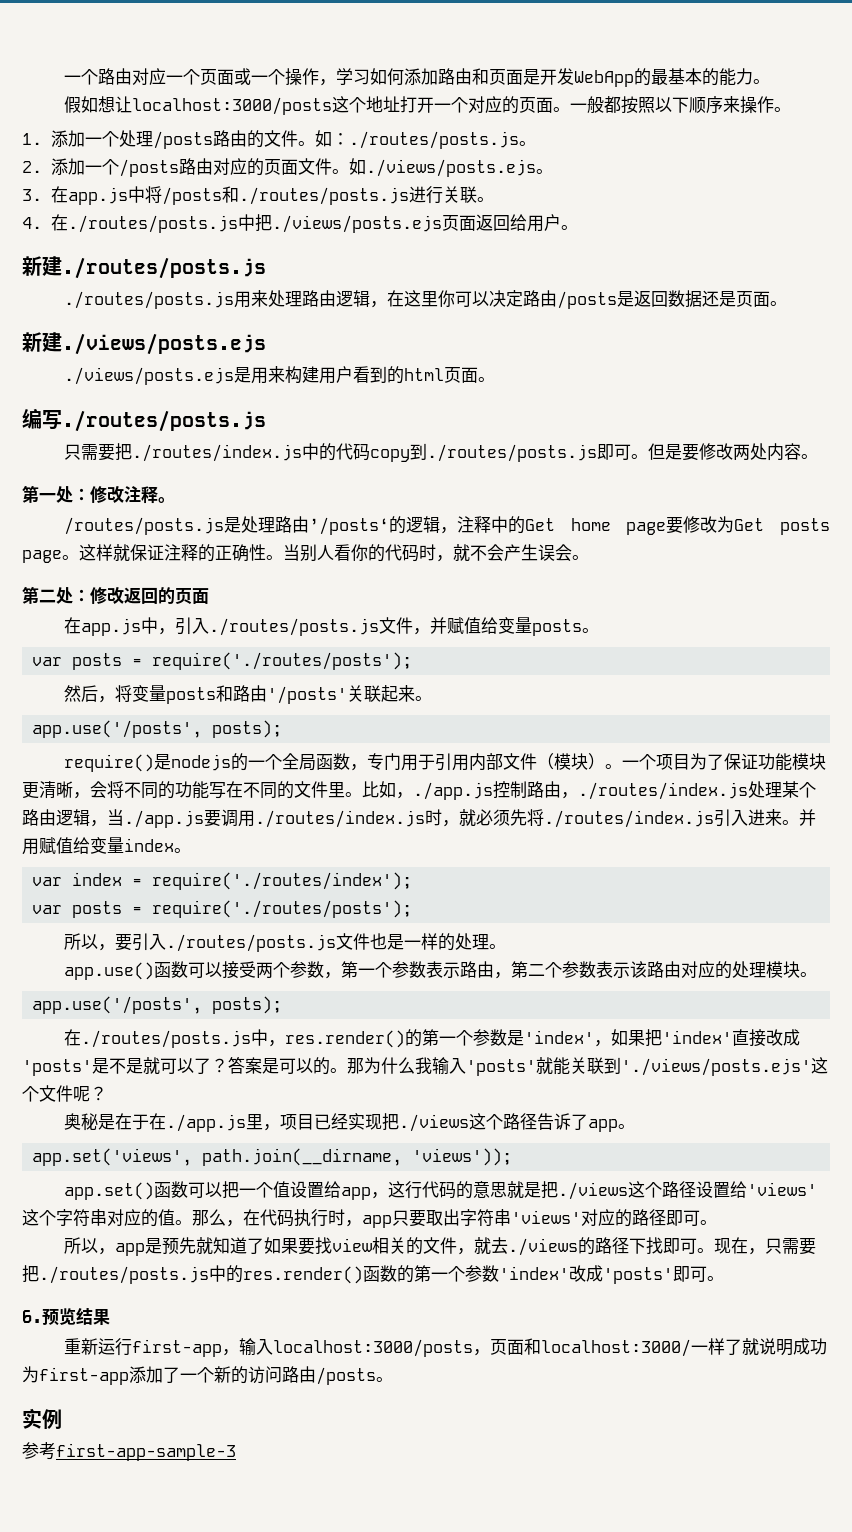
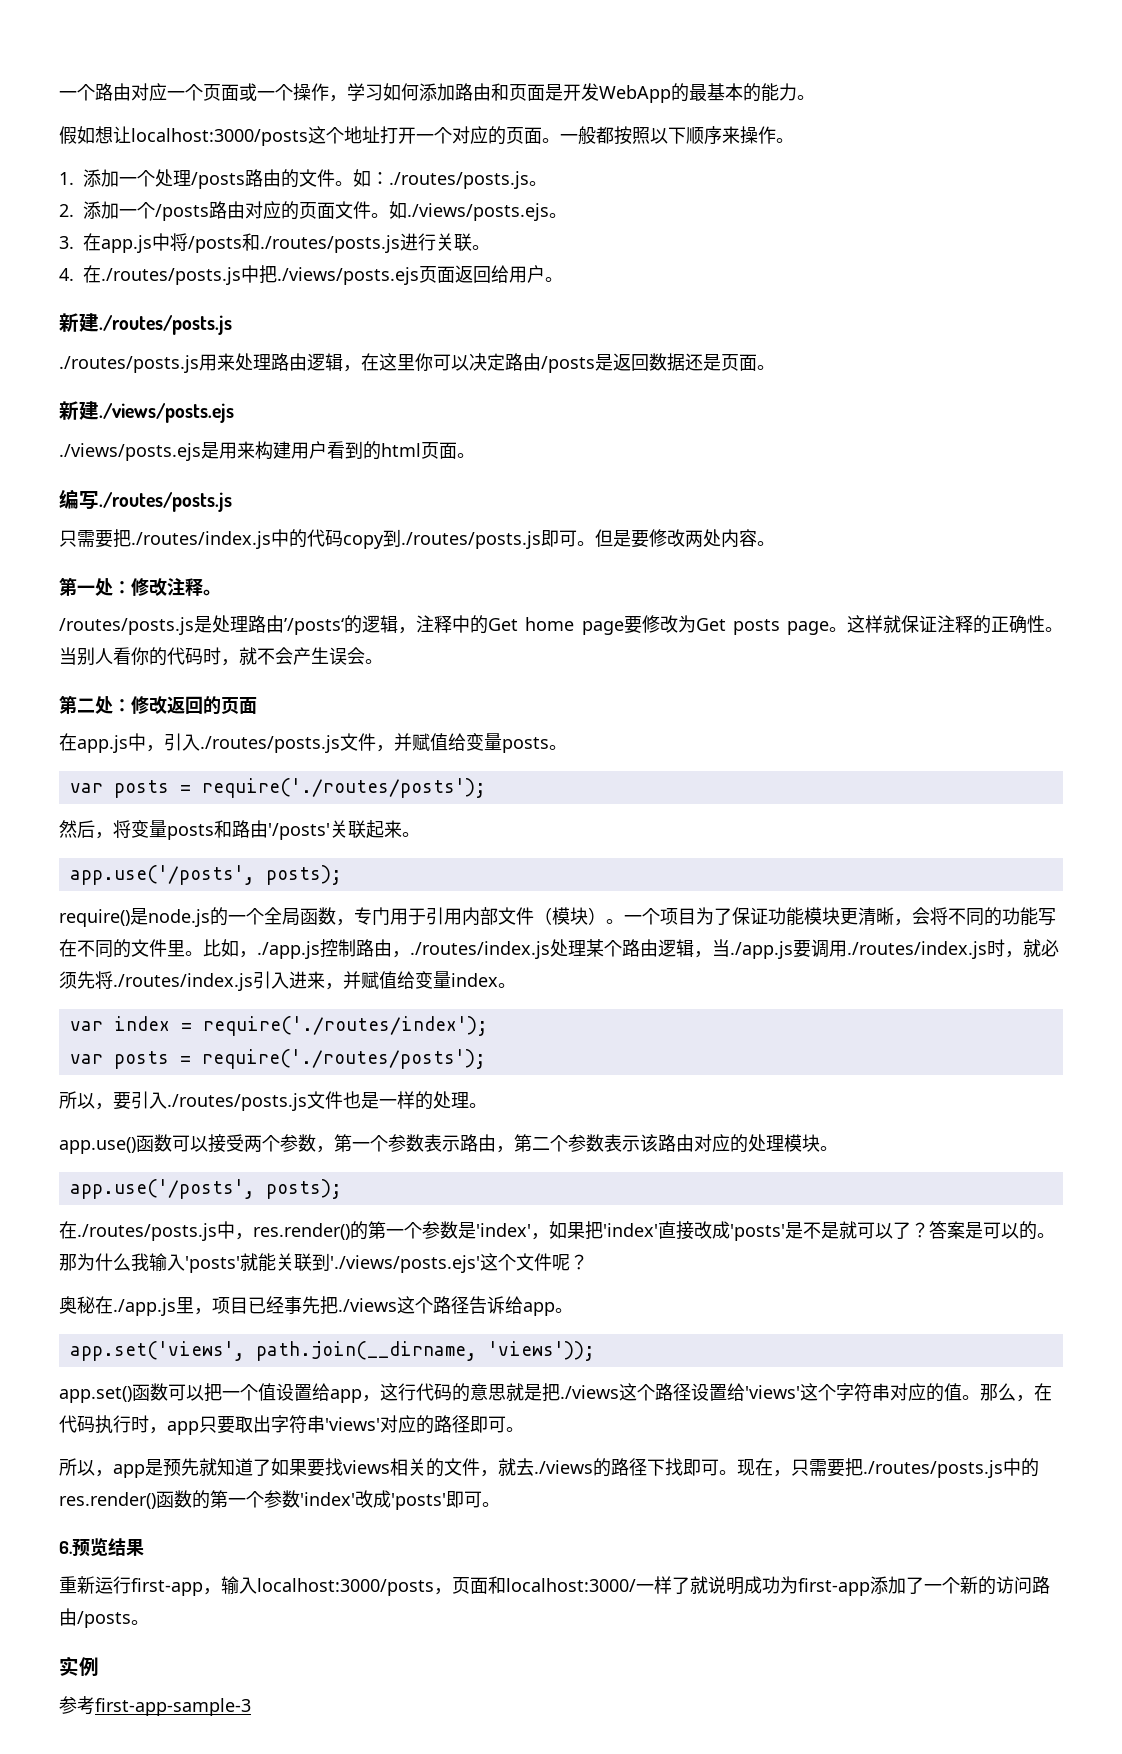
[171,754,232,771] nodejs -> [148,909,210,927] node.js
[782,809,816,826] [22,838,39,855] 。并用 -> [325,971,361,990] ，并
[98,1113,150,1130] 是在于 -> (95, 1305) none
[348,1113,383,1130] 实现 -> [284,1296,320,1314] 事先
[571,1114,589,1130] 了 -> [505,1296,523,1314] 给
[332,1238,373,1252] view -> [343,1460,390,1474] views

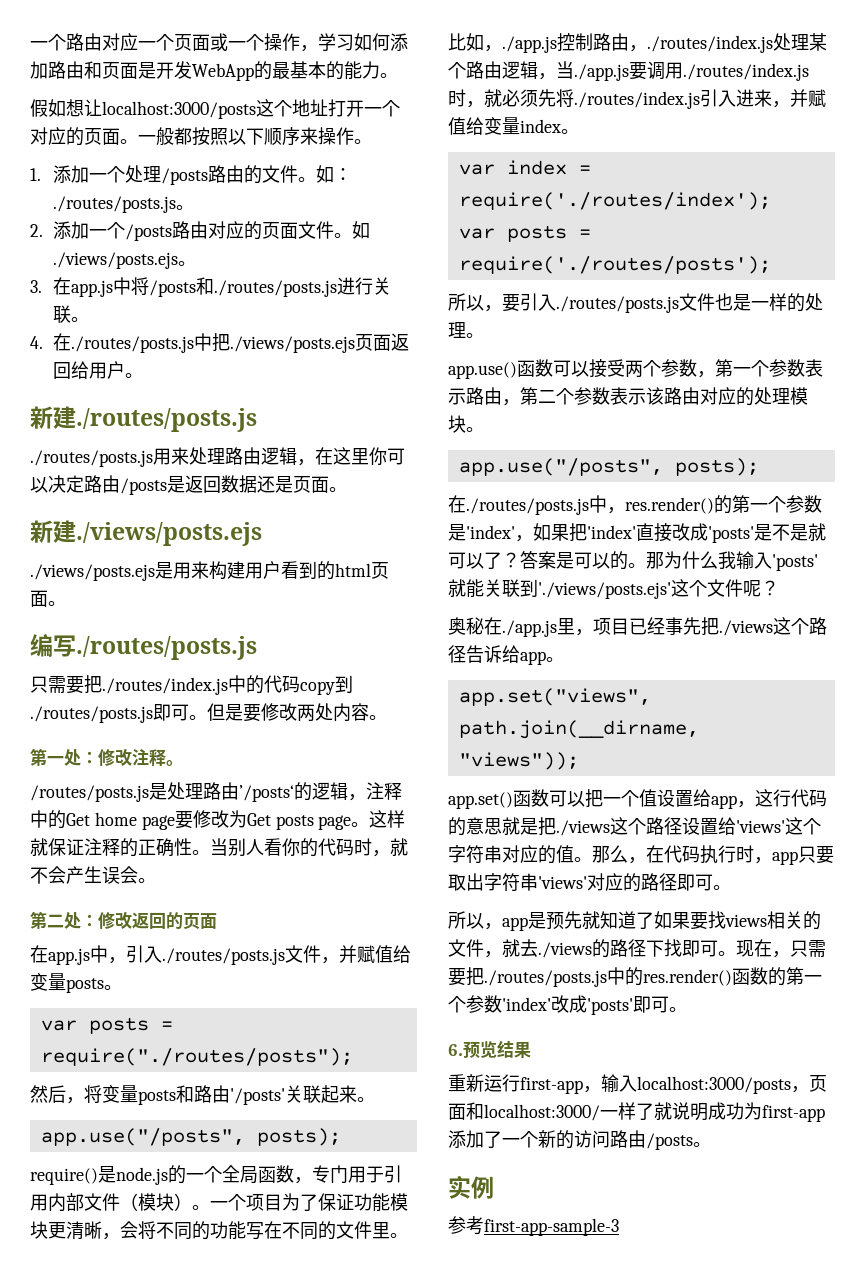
[201,778,486,798] require('./routes/posts'); -> [40,1048,353,1066] require("./routes/posts");
[69,865,255,885] app.use('/posts', -> [40,1128,245,1146] app.use("/posts",
[69,1179,255,1199] app.use('/posts', -> [458,458,663,476] app.use("/posts",
[69,1341,595,1361] app.set('views', path.join(__dirname, 'views')); -> [458,688,651,706] [458,720,699,739] [458,752,579,770] app.set("views", path.join(__dirname, "views"));

